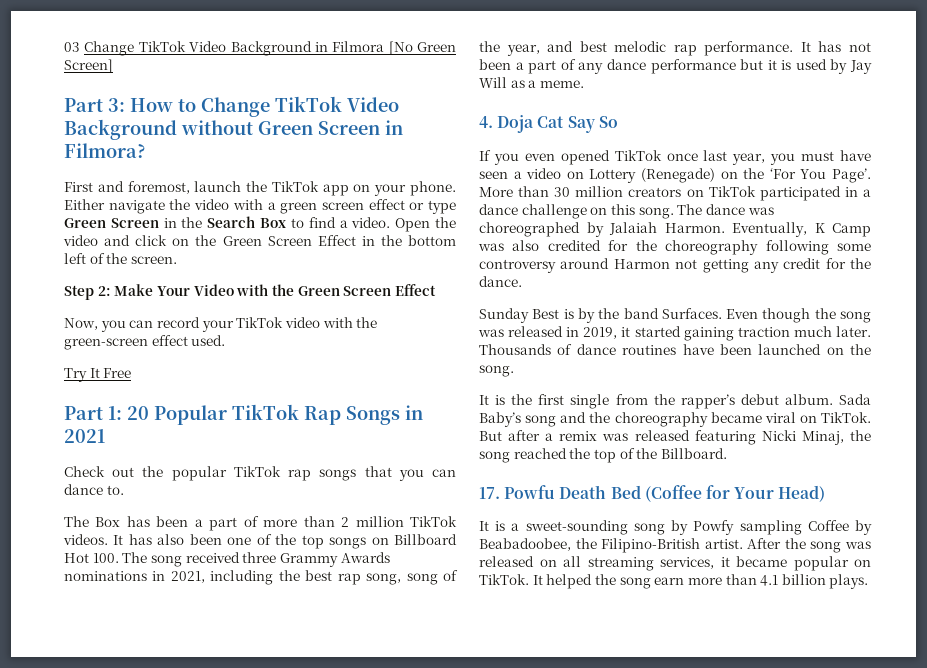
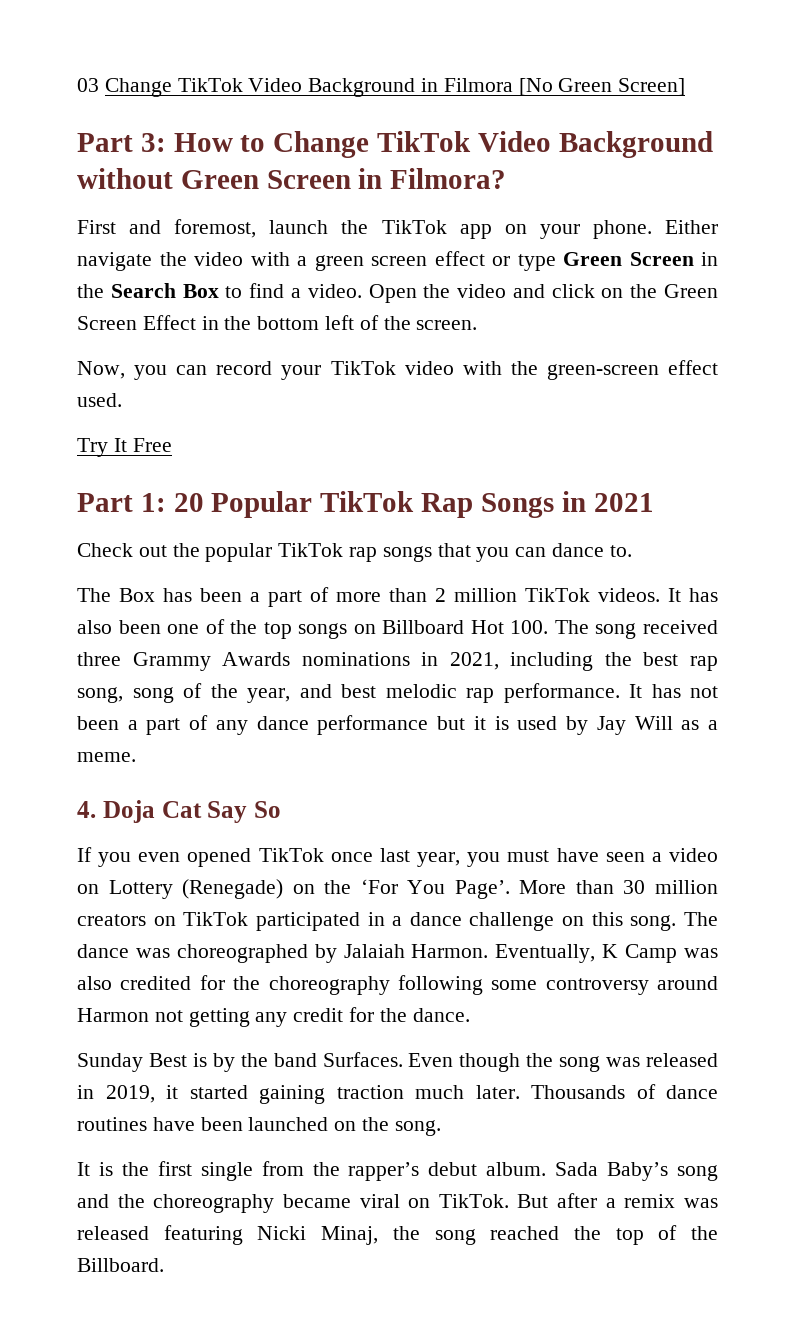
[64,284,436,300] // Step 2: Make Your Video with the Green Screen Effect -> (478, 325) none
[479,485,826,502] [479,520,872,535] [479,538,871,553] [479,556,871,571] [479,574,869,589] // 17. Powfu Death Bed (Coffee for Your Head) // It is a sweet-sounding song by Powfy sampling Coffee by Beabadoobee, the Filipino-British artist. After the song was released on all streaming services, it became popular on TikTok. It helped the song earn more than 4.1 billion plays. -> (164, 1265) none

